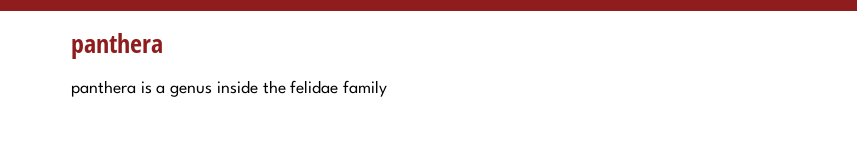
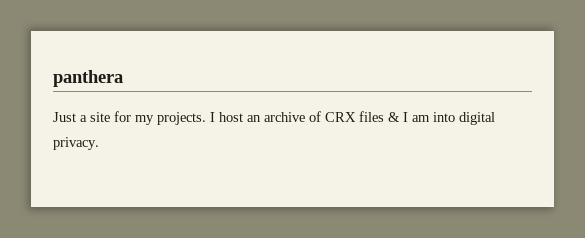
[71,80,388,97] panthera is a genus inside the felidae family -> [53,111,495,125] [53,137,99,150] Just a site for my projects. I host an archive of CRX files & I am into digital privacy.

